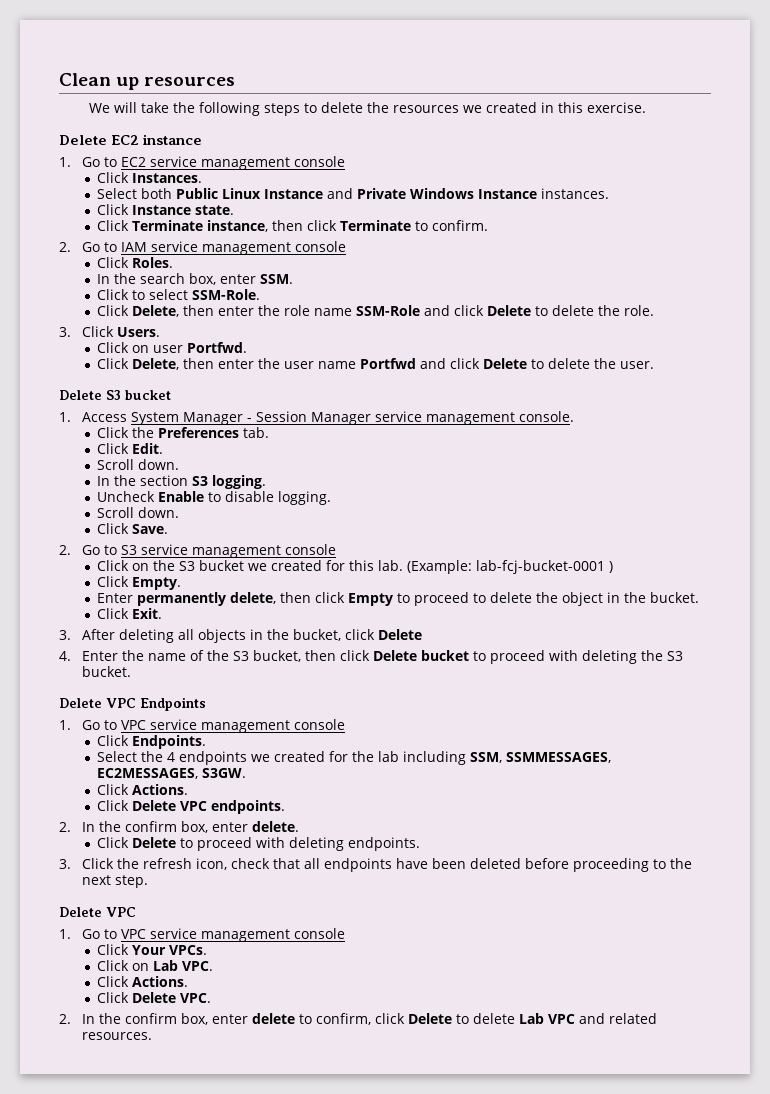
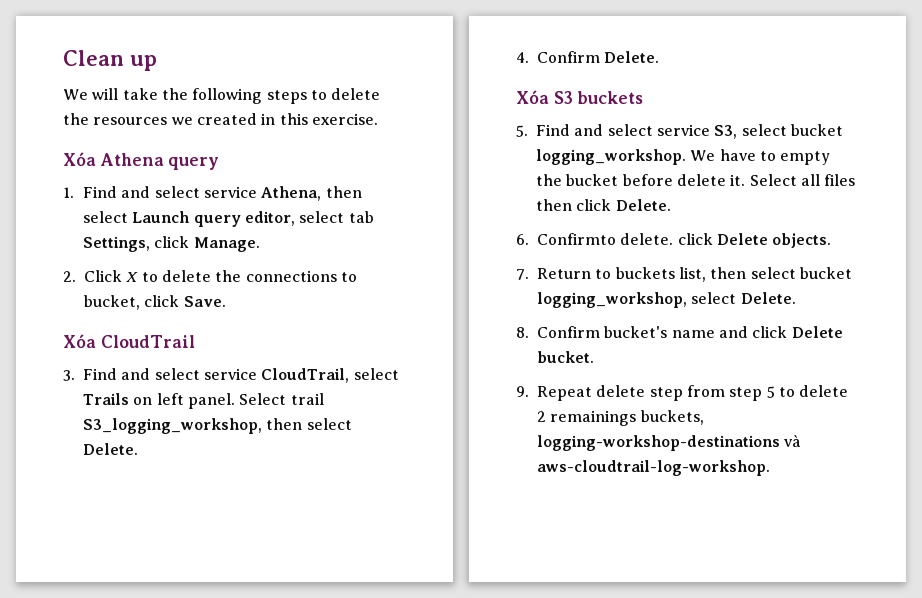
[144,77,236,86] resources -> (157, 63) none
[59,134,203,145] [59,156,345,170] [96,172,202,183] [96,188,609,199] [96,204,234,215] [96,220,488,232] [59,241,346,255] [96,257,173,268] [96,273,293,285] [96,289,260,300] [96,305,654,317] [59,326,160,337] [96,342,247,353] [96,358,654,370] [59,390,171,400] [59,411,574,425] [96,427,269,438] [96,443,163,454] [96,459,179,470] [96,475,266,489] [96,491,331,505] [96,507,179,518] [96,523,168,534] [59,544,336,558] [96,560,613,574] [96,576,181,590] [96,592,699,606] [96,608,162,619] [59,629,422,643] [59,650,683,664] [81,666,131,677] [59,697,206,711] [59,719,345,733] [96,735,206,749] [96,751,611,765] [96,768,246,779] [96,784,188,795] [96,800,285,814] [59,821,299,833] [96,837,420,851] [59,858,692,872] [81,875,148,888] [59,907,136,917] [59,928,345,942] [96,944,207,955] [96,960,213,971] [96,976,188,987] [96,992,211,1003] [59,1013,657,1025] [81,1032,152,1040] Delete EC2 instance // 1. Go to EC2 service management console // Click Instances. // Select both Public Linux Instance and Private Windows Instance instances. // Click Instance state. // Click Terminate instance, then click Terminate to confirm. // 2. Go to IAM service management console // Click Roles. // In the search box, enter SSM. // Click to select SSM-Role. // Click Delete, then enter the role name SSM-Role and click Delete to delete the role. // 3. Click Users. // Click on user Portfwd. // Click Delete, then enter the user name Portfwd and click Delete to delete the user. // Delete S3 bucket // 1. Access System Manager - Session Manager service management console. // Click the Preferences tab. // Click Edit. // Scroll down. // In the section S3 logging. // Uncheck Enable to disable logging. // Scroll down. // Click Save. // 2. Go to S3 service management console // Click on the S3 bucket we created for this lab. (Example: lab-fcj-bucket-0001 ) // Click Empty. // Enter permanently delete, then click Empty to proceed to delete the object in the bucket. // Click Exit. // 3. After deleting all objects in the bucket, click Delete // 4. Enter the name of the S3 bucket, then click Delete bucket to proceed with deleting the S3 bucket. // Delete VPC Endpoints // 1. Go to VPC service management console // Click Endpoints. // Select the 4 endpoints we created for the lab including SSM, SSMMESSAGES, EC2MESSAGES, S3GW. // Click Actions. // Click Delete VPC endpoints. // 2. In the confirm box, enter delete. // Click Delete to proceed with deleting endpoints. // 3. Click the refresh icon, check that all endpoints have been deleted before proceeding to the next step. // Delete VPC // 1. Go to VPC service management console // Click Your VPCs. // Click on Lab VPC. // Click Actions. // Click Delete VPC. // 2. In the confirm box, enter delete to confirm, click Delete to delete Lab VPC and related resources. -> [63,152,220,170] [63,186,362,201] [83,211,374,227] [83,236,260,252] [63,270,357,282] [84,295,226,310] [63,334,195,348] [63,368,399,383] [83,393,324,409] [83,418,352,434] [83,443,139,455] [516,51,660,63] [516,90,644,104] [516,124,844,139] [536,149,831,165] [536,174,856,186] [536,199,671,211] [516,233,832,248] [516,267,852,282] [537,292,796,308] [516,326,843,338] [537,351,594,363] [516,385,849,401] [537,410,704,426] [537,434,802,451] [537,460,770,476] Xóa Athena query // 1. Find and select service Athena, then select Launch query editor, select tab Settings, click Manage. // 2. Click X to delete the connections to bucket, click Save. // Xóa CloudTrail // 3. Find and select service CloudTrail, select Trails on left panel. Select trail S3_logging_workshop, then select Delete. // 4. Confirm Delete. // Xóa S3 buckets // 5. Find and select service S3, select bucket logging_workshop. We have to empty the bucket before delete it. Select all files then click Delete. // 6. Confirmto delete. click Delete objects. // 7. Return to buckets list, then select bucket logging_workshop, select Delete. // 8. Confirm bucket's name and click Delete bucket. // 9. Repeat delete step from step 5 to delete 2 remainings buckets, logging-workshop-destinations và aws-cloudtrail-log-workshop.

